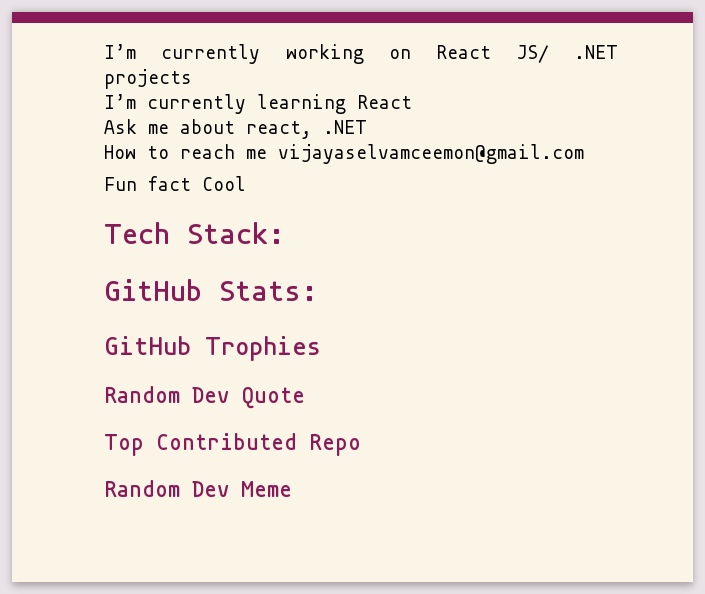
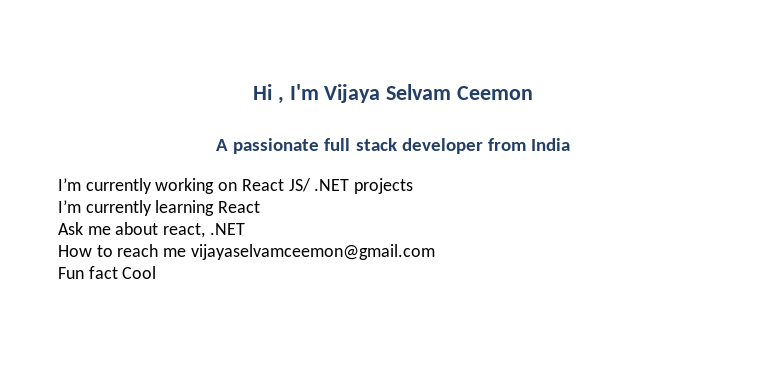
(104, 51) none -> [252,84,534,104] [216,138,570,154] Hi , I'm Vijaya Selvam Ceemon // A passionate full stack developer from India //
[104,222,285,244] [104,279,318,301] [104,336,321,361] [104,386,305,409] [104,433,361,456] [104,480,292,497] // Tech Stack: // GitHub Stats: // GitHub Trophies // Random Dev Quote // Top Contributed Repo // Random Dev Meme -> (157, 272) none

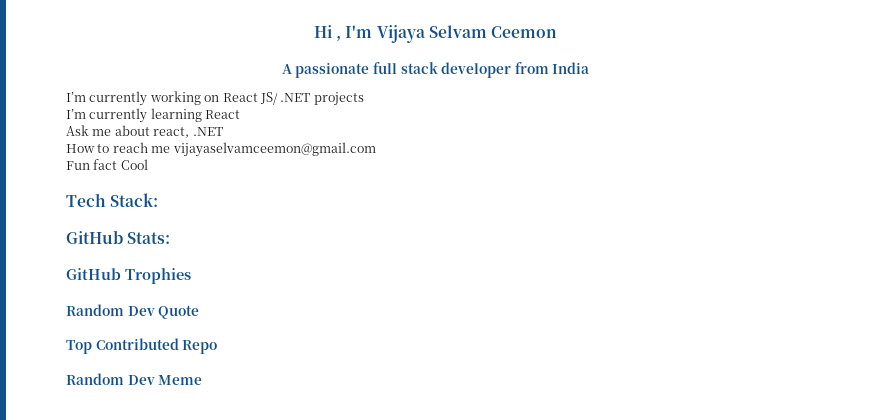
(157, 272) none -> [66,193,159,207] [66,230,171,244] [66,268,191,284] [66,304,200,319] [66,338,218,354] [66,373,203,385] // Tech Stack: // GitHub Stats: // GitHub Trophies // Random Dev Quote // Top Contributed Repo // Random Dev Meme

